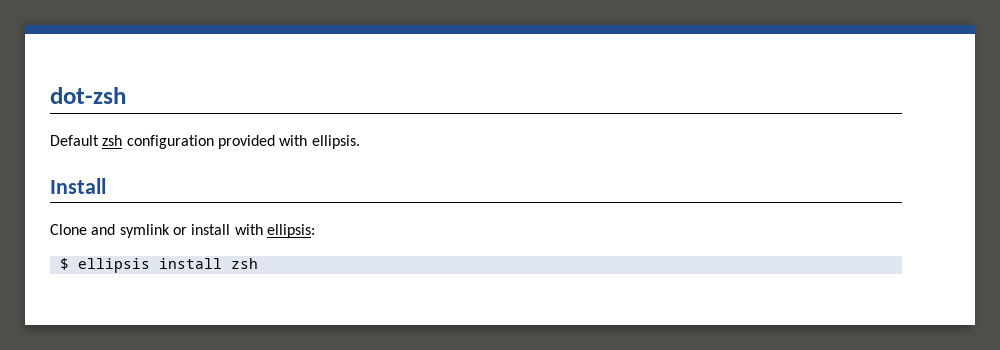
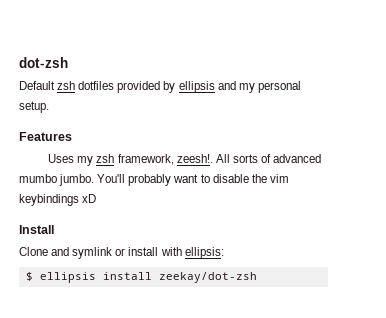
[126,135,360,149] configuration provided with ellipsis. -> [78,81,301,93] [19,101,49,113] [19,132,72,141] [48,154,322,166] [19,174,289,186] [19,194,97,206] dotfiles provided by ellipsis and my personal setup. // Features // Uses my zsh framework, zeesh!. All sorts of advanced mumbo jumbo. You'll probably want to disable the vim keybindings xD
[230,258,258,269] zsh -> [158,272,257,283] zeekay/dot-zsh

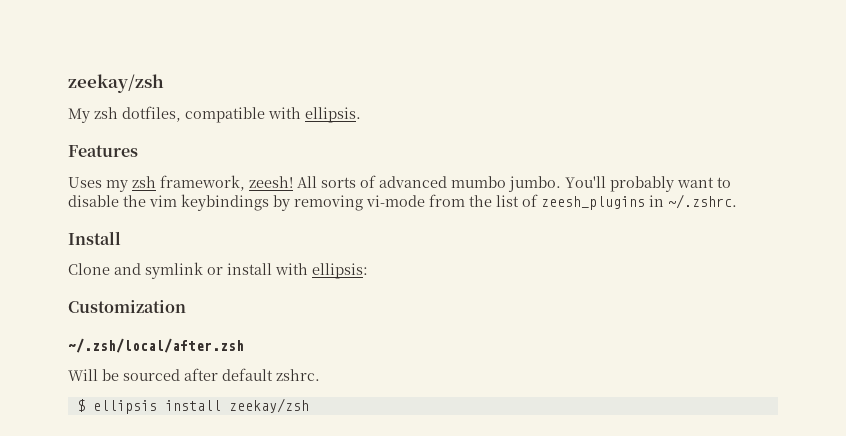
[19,57,68,68] [19,81,301,93] [19,101,49,113] dot-zsh // Default zsh dotfiles provided by ellipsis and my personal setup. -> [68,74,164,93] [68,106,361,123] zeekay/zsh // My zsh dotfiles, compatible with ellipsis.
[176,154,213,163] zeesh!. -> [249,176,293,188] zeesh!
[82,194,97,203] xD -> [273,194,737,211] by removing vi-mode from the list of zeesh_plugins in ~/.zshrc.
(224, 253) none -> [68,300,186,313] [68,338,244,353] [68,368,320,381] // Customization // ~/.zsh/local/after.zsh // Will be sourced after default zshrc.
[158,272,257,283] zeekay/dot-zsh -> [228,398,309,413] zeekay/zsh

